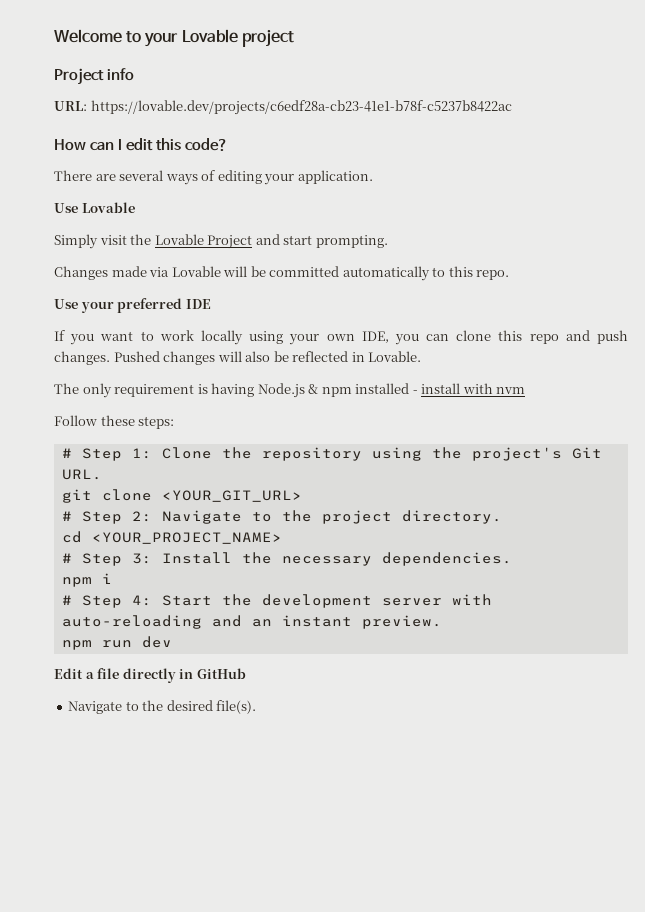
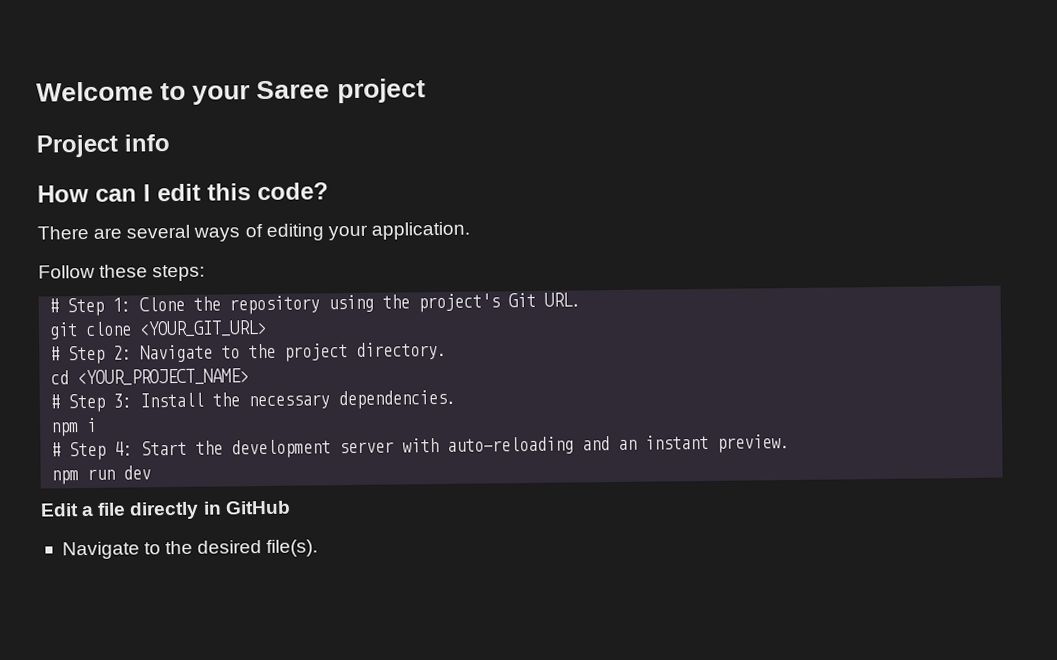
[181,29,238,43] Lovable -> [256,80,331,100] Saree
[54,100,512,115] // URL: https://lovable.dev/projects/c6edf28a-cb23-41e1-b78f-c5237b8422ac -> (170, 143) none
[54,202,135,213] [54,234,388,249] [54,266,510,281] [54,298,211,313] [54,330,628,345] [54,351,422,365] [54,383,526,398] // Use Lovable // Simply visit the Lovable Project and start prompting. // Changes made via Lovable will be committed automatically to this repo. // Use your preferred IDE // If you want to work locally using your own IDE, you can clone this repo and push changes. Pushed changes will also be reflected in Lovable. // The only requirement is having Node.js & npm installed - install with nvm -> (470, 230) none

